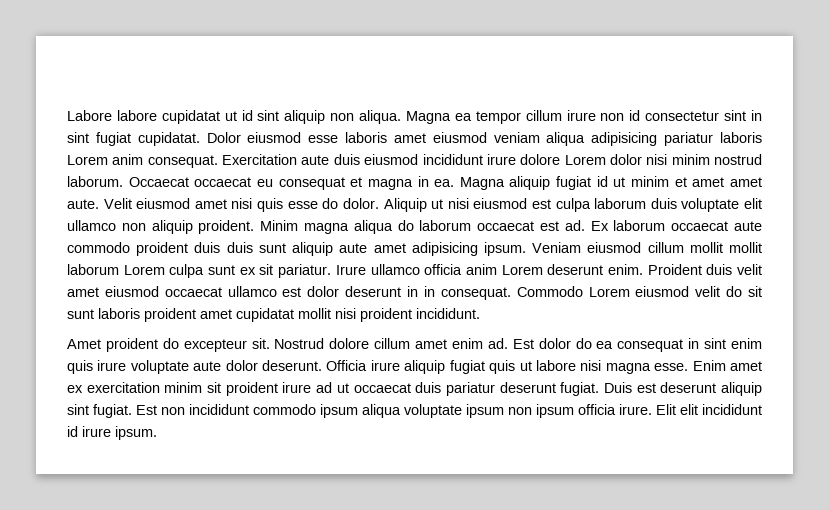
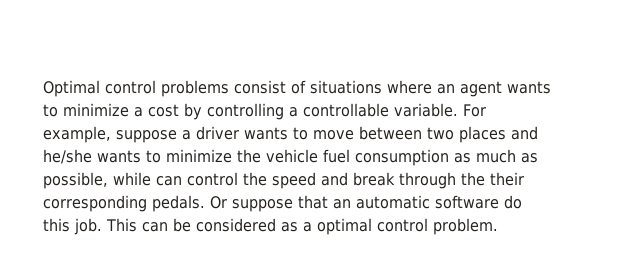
[67,110,763,124] [67,132,762,146] [67,154,762,168] [67,176,762,190] [67,198,762,212] [67,220,762,234] [67,242,762,256] [67,264,762,278] [67,286,763,300] [67,308,480,322] [67,338,763,352] [67,360,762,374] [67,382,762,396] [67,404,762,418] [67,426,157,440] Labore labore cupidatat ut id sint aliquip non aliqua. Magna ea tempor cillum irure non id consectetur sint in sint fugiat cupidatat. Dolor eiusmod esse laboris amet eiusmod veniam aliqua adipisicing pariatur laboris Lorem anim consequat. Exercitation aute duis eiusmod incididunt irure dolore Lorem dolor nisi minim nostrud laborum. Occaecat occaecat eu consequat et magna in ea. Magna aliquip fugiat id ut minim et amet amet aute. Velit eiusmod amet nisi quis esse do dolor. Aliquip ut nisi eiusmod est culpa laborum duis voluptate elit ullamco non aliquip proident. Minim magna aliqua do laborum occaecat est ad. Ex laborum occaecat aute commodo proident duis duis sunt aliquip aute amet adipisicing ipsum. Veniam eiusmod cillum mollit mollit laborum Lorem culpa sunt ex sit pariatur. Irure ullamco officia anim Lorem deserunt enim. Proident duis velit amet eiusmod occaecat ullamco est dolor deserunt in in consequat. Commodo Lorem eiusmod velit do sit sunt laboris proident amet cupidatat mollit nisi proident incididunt. // Amet proident do excepteur sit. Nostrud dolore cillum amet enim ad. Est dolor do ea consequat in sint enim quis irure voluptate aute dolor deserunt. Officia irure aliquip fugiat quis ut labore nisi magna esse. Enim amet ex exercitation minim sit proident irure ad ut occaecat duis pariatur deserunt fugiat. Duis est deserunt aliquip sint fugiat. Est non incididunt commodo ipsum aliqua voluptate ipsum non ipsum officia irure. Elit elit incididunt id irure ipsum. -> [43,80,551,97] [43,103,486,120] [43,126,538,143] [43,149,538,166] [43,172,524,189] [43,195,522,212] [43,218,498,235] Optimal control problems consist of situations where an agent wants to minimize a cost by controlling a controllable variable. For example, suppose a driver wants to move between two places and he/she wants to minimize the vehicle fuel consumption as much as possible, while can control the speed and break through the their corresponding pedals. Or suppose that an automatic software do this job. This can be considered as a optimal control problem.

